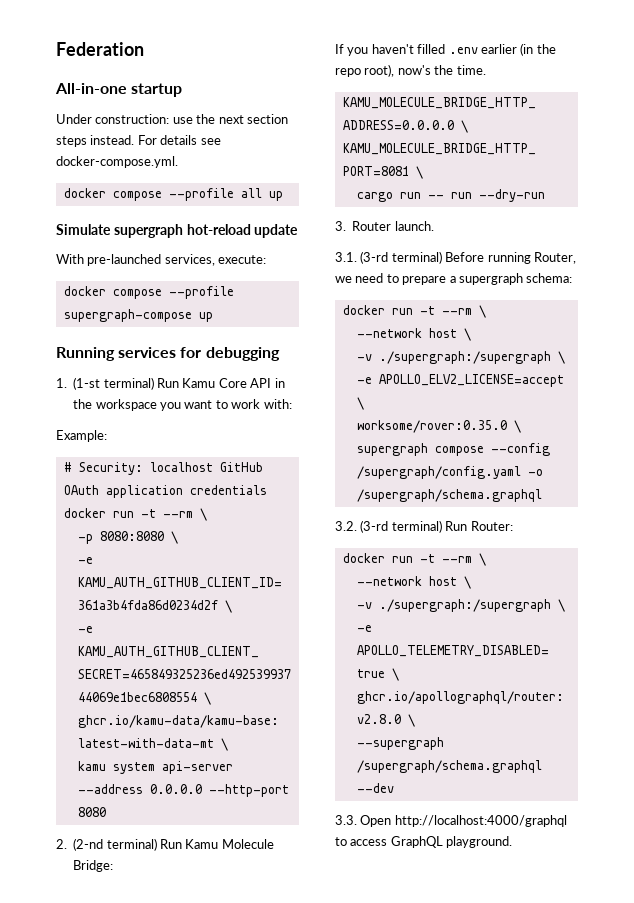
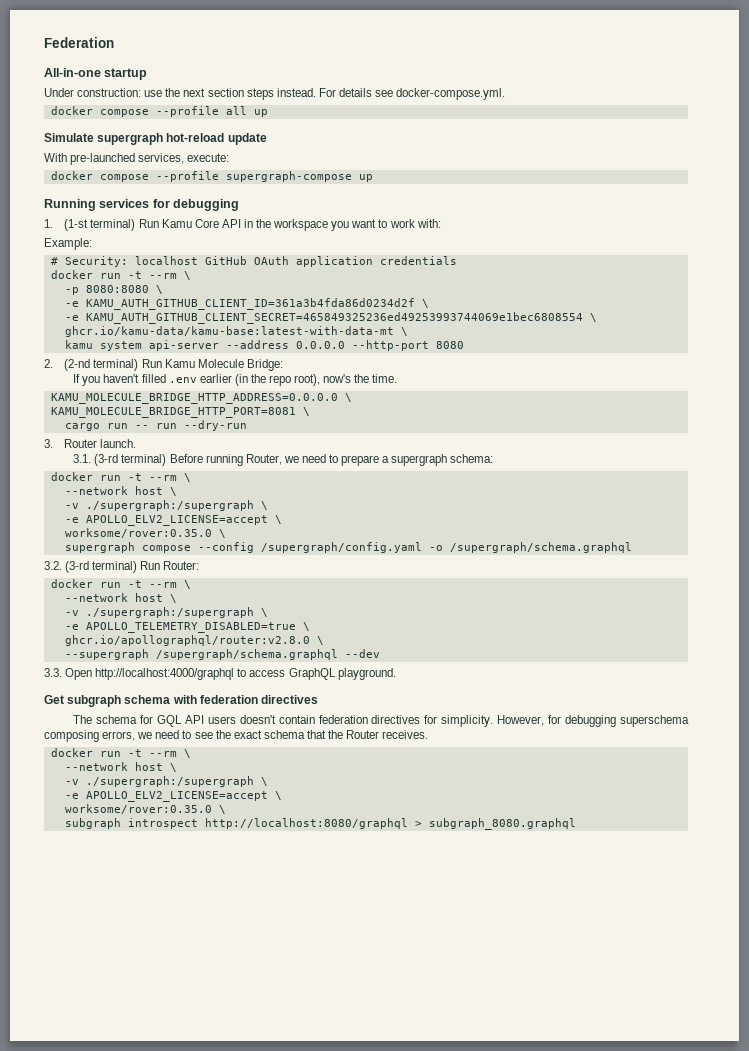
(513, 842) none -> [44,695,319,707] [73,715,689,727] [44,730,429,742] [50,748,191,758] [64,762,177,772] [64,776,268,787] [64,791,282,802] [64,804,226,814] [64,818,576,830] // Get subgraph schema with federation directives // The schema for GQL API users doesn't contain federation directives for simplicity. However, for debugging superschema composing errors, we need to see the exact schema that the Router receives. // docker run -t --rm \ // --network host \ // -v ./supergraph:/supergraph \ // -e APOLLO_ELV2_LICENSE=accept \ // worksome/rover:0.35.0 \ // subgraph introspect http://localhost:8080/graphql > subgraph_8080.graphql

